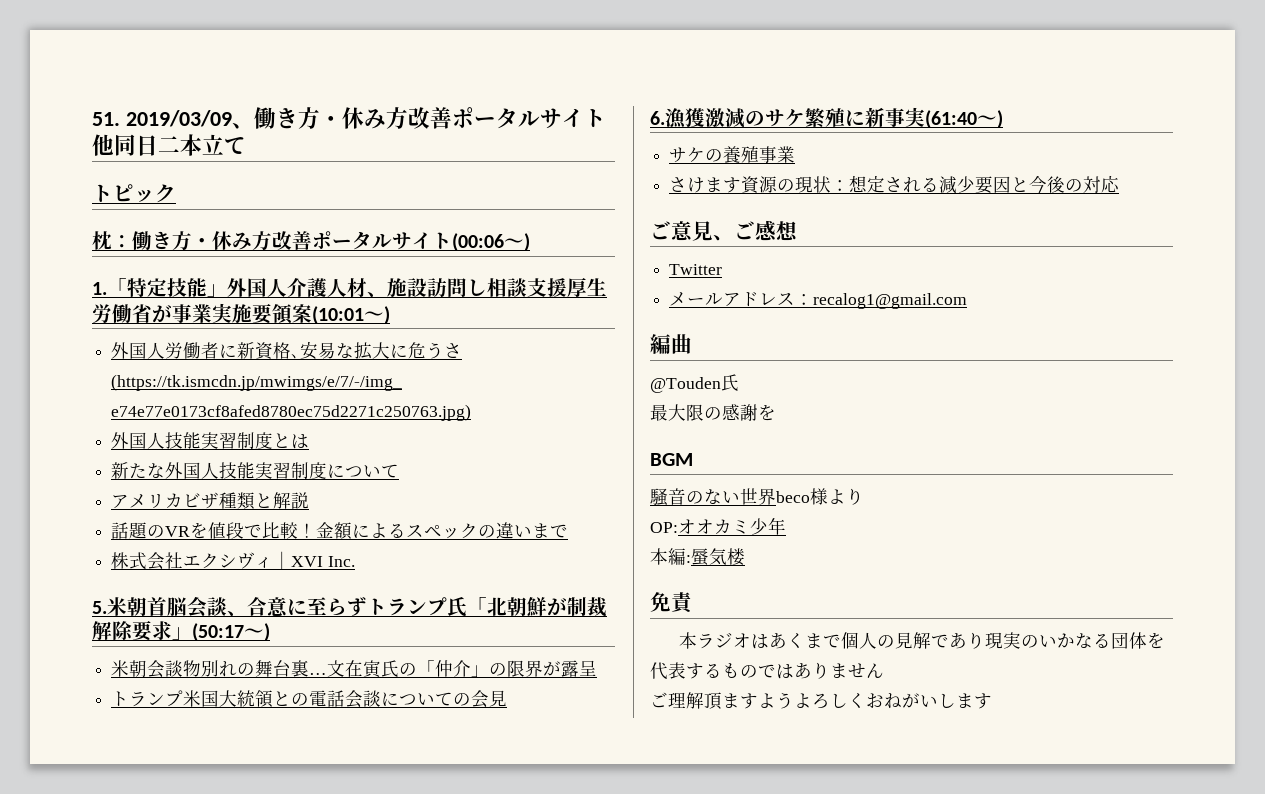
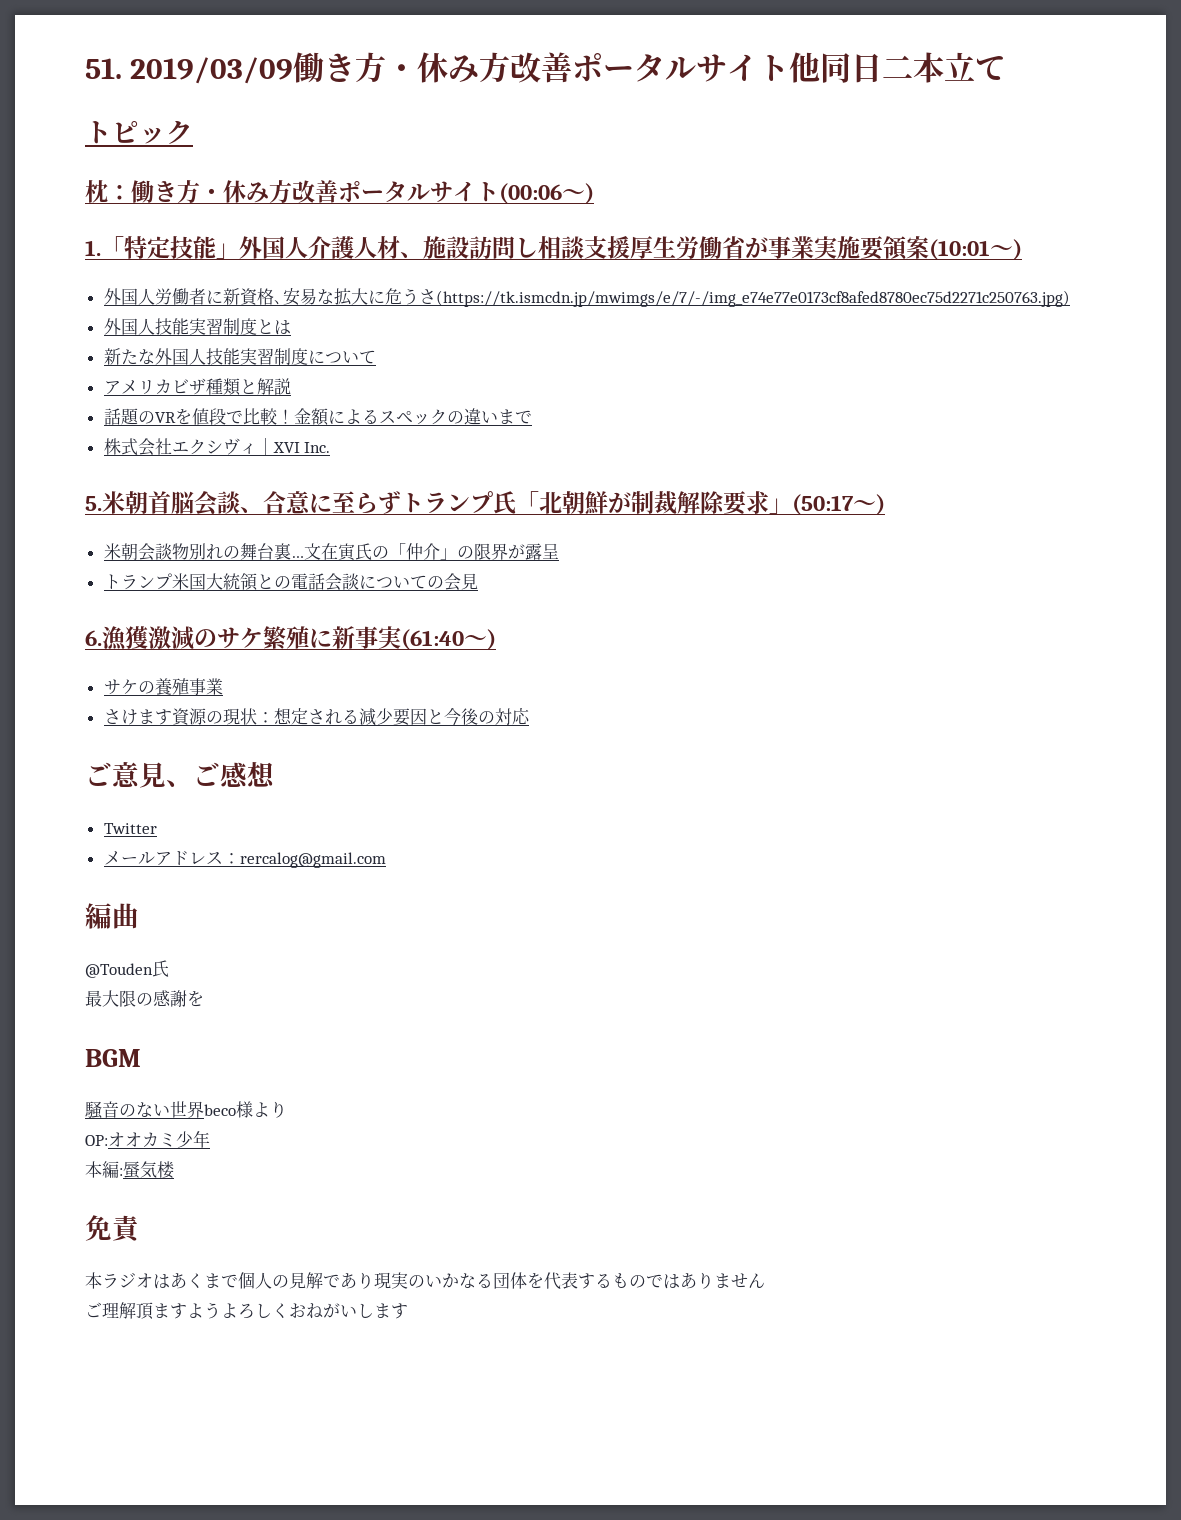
[231,123,254,129] 、 -> (294, 70) none
[813,293,968,309] recalog1@gmail.com -> [239,852,386,868] rercalog@gmail.com

